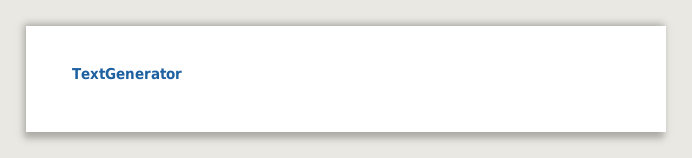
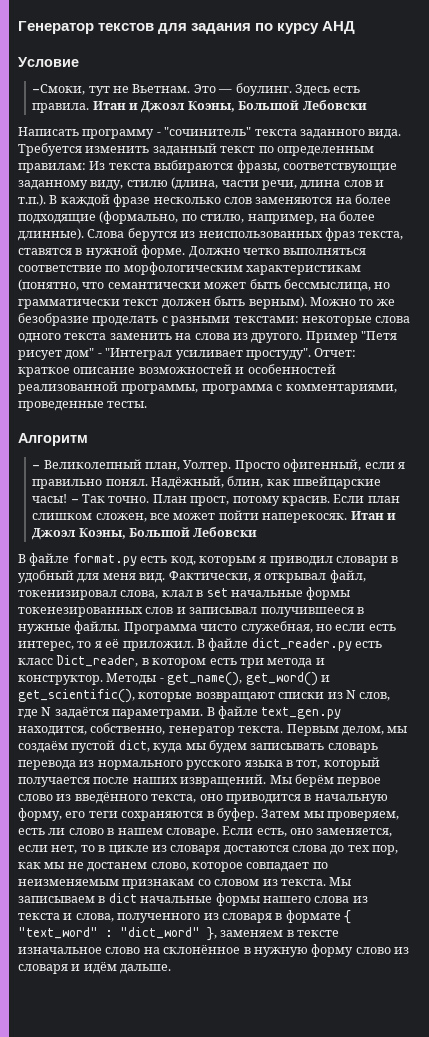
[72,67,182,80] TextGenerator -> [18,21,356,34] [18,57,79,67] [32,83,361,96] [32,100,367,113] [18,127,402,139] [18,143,374,156] [18,160,397,173] [18,177,384,190] [18,194,391,207] [18,211,376,224] [18,228,404,241] [18,245,367,258] [18,262,362,275] [18,279,391,292] [18,296,395,309] [18,313,411,326] [18,331,397,343] [18,348,357,360] [18,364,336,377] [18,381,397,394] [18,401,148,411] [18,433,88,446] [32,459,405,472] [32,476,382,489] [32,494,400,506] [32,510,396,523] [32,527,258,540] [18,553,399,566] [18,570,366,583] [18,587,351,600] [18,607,364,617] [18,621,396,634] [18,638,382,651] [18,655,325,668] [18,672,330,686] [18,689,391,703] [18,706,342,719] [18,723,408,736] [18,740,378,753] [18,757,380,770] [18,774,382,787] [18,792,388,804] [18,808,399,821] [18,826,393,838] [18,845,399,855] [18,862,328,872] [18,877,352,889] [18,893,368,906] [18,910,351,924] [18,927,340,941] [18,944,409,957] [18,962,172,974] Генератор текстов для задания по курсу АНД // Условие // -Смоки, тут не Вьетнам. Это — боулинг. Здесь есть правила. Итан и Джоэл Коэны, Большой Лебовски // Написать программу - "сочинитель" текста заданного вида. Требуется изменить заданный текст по определенным правилам: Из текста выбираются фразы, соответствующие заданному виду, стилю (длина, части речи, длина слов и т.п.). В каждой фразе несколько слов заменяются на более подходящие (формально, по стилю, например, на более длинные). Слова берутся из неиспользованных фраз текста, ставятся в нужной форме. Должно четко выполняться соответствие по морфологическим характеристикам (понятно, что семантически может быть бессмыслица, но грамматически текст должен быть верным). Можно то же безобразие проделать с разными текстами: некоторые слова одного текста заменить на слова из другого. Пример "Петя рисует дом" - "Интеграл усиливает простуду". Отчет: краткое описание возможностей и особенностей реализованной программы, программа с комментариями, проведенные тесты. // Алгоритм // - Великолепный план, Уолтер. Просто офигенный, если я правильно понял. Надёжный, блин, как швейцарские часы! - Так точно. План прост, потому красив. Если план слишком сложен, все может пойти наперекосяк. Итан и Джоэл Коэны, Большой Лебовски // В файле format.py есть код, которым я приводил словари в удобный для меня вид. Фактически, я открывал файл, токенизировал слова, клал в set начальные формы токенезированных слов и записывал получившееся в нужные файлы. Программа чисто служебная, но если есть интерес, то я её приложил. В файле dict_reader.py есть класс Dict_reader, в котором есть три метода и конструктор. Методы - get_name(), get_word() и get_scientific(), которые возвращают списки из N слов, где N задаётся параметрами. В файле text_gen.py находится, собственно, генератор текста. Первым делом, мы создаём пустой dict, куда мы будем записывать словарь перевода из нормального русского языка в тот, который получается после наших извращений. Мы берём первое слово из введённого текста, оно приводится в начальную форму, его теги сохраняются в буфер. Затем мы проверяем, есть ли слово в нашем словаре. Если есть, оно заменяется, если нет, то в цикле из словаря достаются слова до тех пор, как мы не достанем слово, которое совпадает по неизменяемым признакам со словом из текста. Мы записываем в dict начальные формы нашего слова из текста и слова, полученного из словаря в формате { "text_word" : "dict_word" }, заменяем в тексте изначальное слово на склонённое в нужную форму слово из словаря и идём дальше.

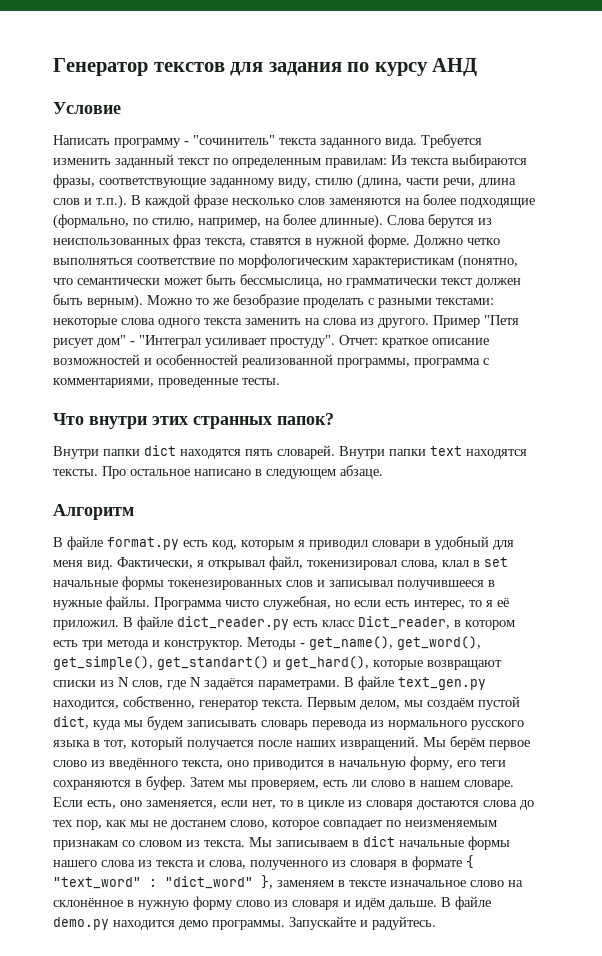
[32,83,361,96] [32,100,367,113] // -Смоки, тут не Вьетнам. Это — боулинг. Здесь есть правила. Итан и Джоэл Коэны, Большой Лебовски -> (121, 108) none
[18,433,88,446] [32,459,405,472] [32,476,382,489] [32,494,400,506] [32,510,396,523] [32,527,258,540] Алгоритм // - Великолепный план, Уолтер. Просто офигенный, если я правильно понял. Надёжный, блин, как швейцарские часы! - Так точно. План прост, потому красив. Если план слишком сложен, все может пойти наперекосяк. Итан и Джоэл Коэны, Большой Лебовски -> [53,413,334,429] [53,445,527,459] [53,465,383,479] [53,504,134,520] Что внутри этих странных папок? // Внутри папки dict находятся пять словарей. Внутри папки text находятся тексты. Про остальное написано в следующем абзаце. // Алгоритм
[245,672,330,686] [18,689,135,703] get_word() и get_scientific(), -> [397,636,481,650] [53,656,369,670] get_word(), get_simple(), get_standart() и get_hard(),
(172, 969) none -> [441,896,491,910] [53,916,436,930] В файле demo.py находится демо программы. Запускайте и радуйтесь.

